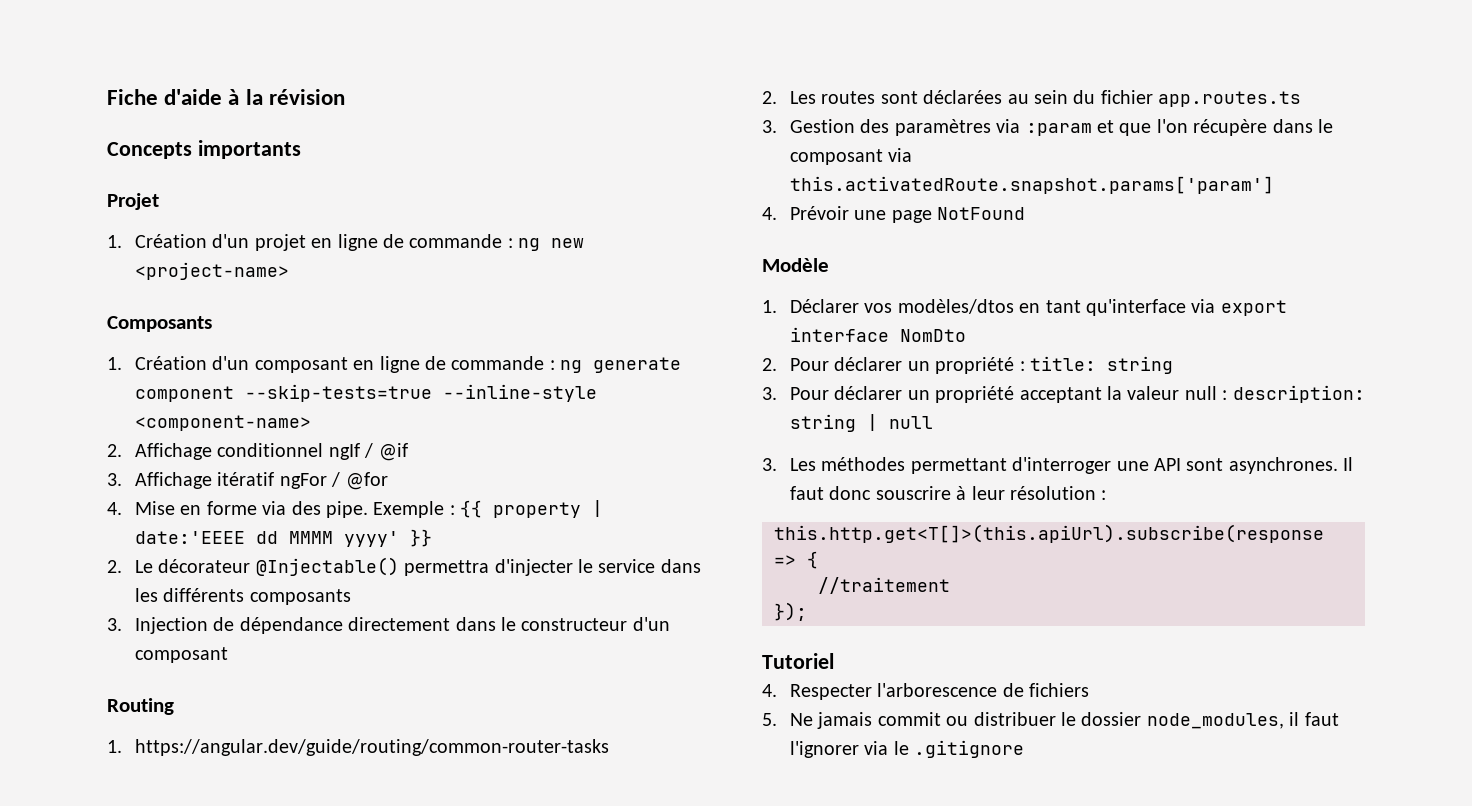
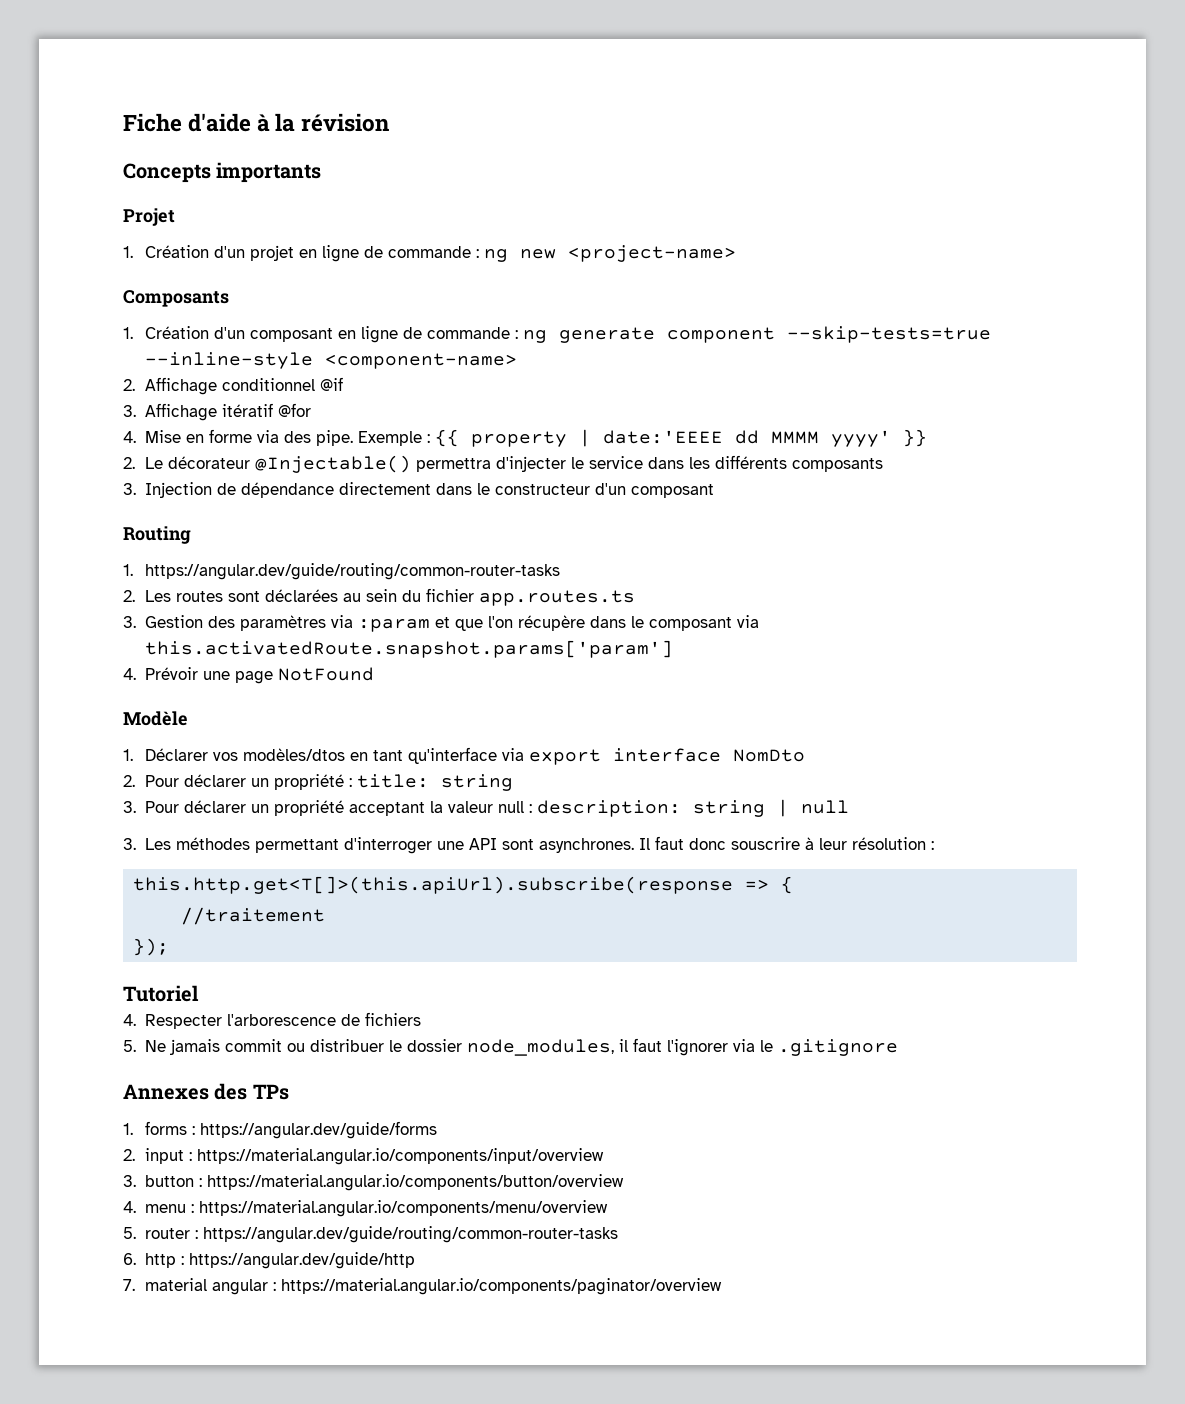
[328,443,374,460] ngIf / -> (315, 384) none
[279,472,341,489] ngFor / -> (273, 410) none
(1025, 749) none -> [123,1083,289,1100] [123,1121,437,1139] [123,1148,604,1165] [123,1174,624,1191] [123,1200,608,1217] [123,1226,618,1243] [123,1252,415,1269] [123,1278,722,1295] // Annexes des TPs // 1. forms : https://angular.dev/guide/forms // 2. input : https://material.angular.io/components/input/overview // 3. button : https://material.angular.io/components/button/overview // 4. menu : https://material.angular.io/components/menu/overview // 5. router : https://angular.dev/guide/routing/common-router-tasks // 6. http : https://angular.dev/guide/http // 7. material angular : https://material.angular.io/components/paginator/overview

